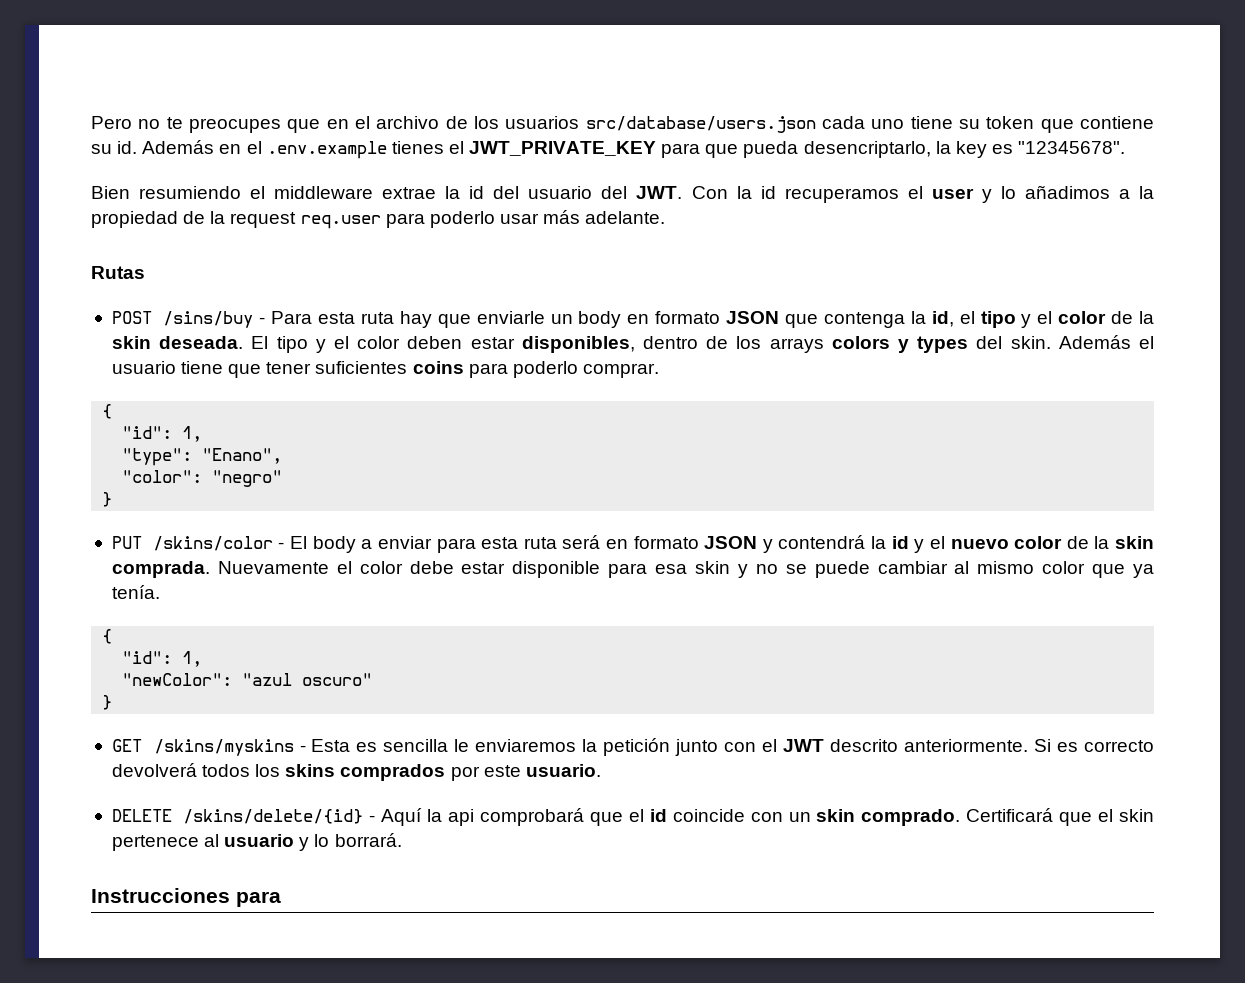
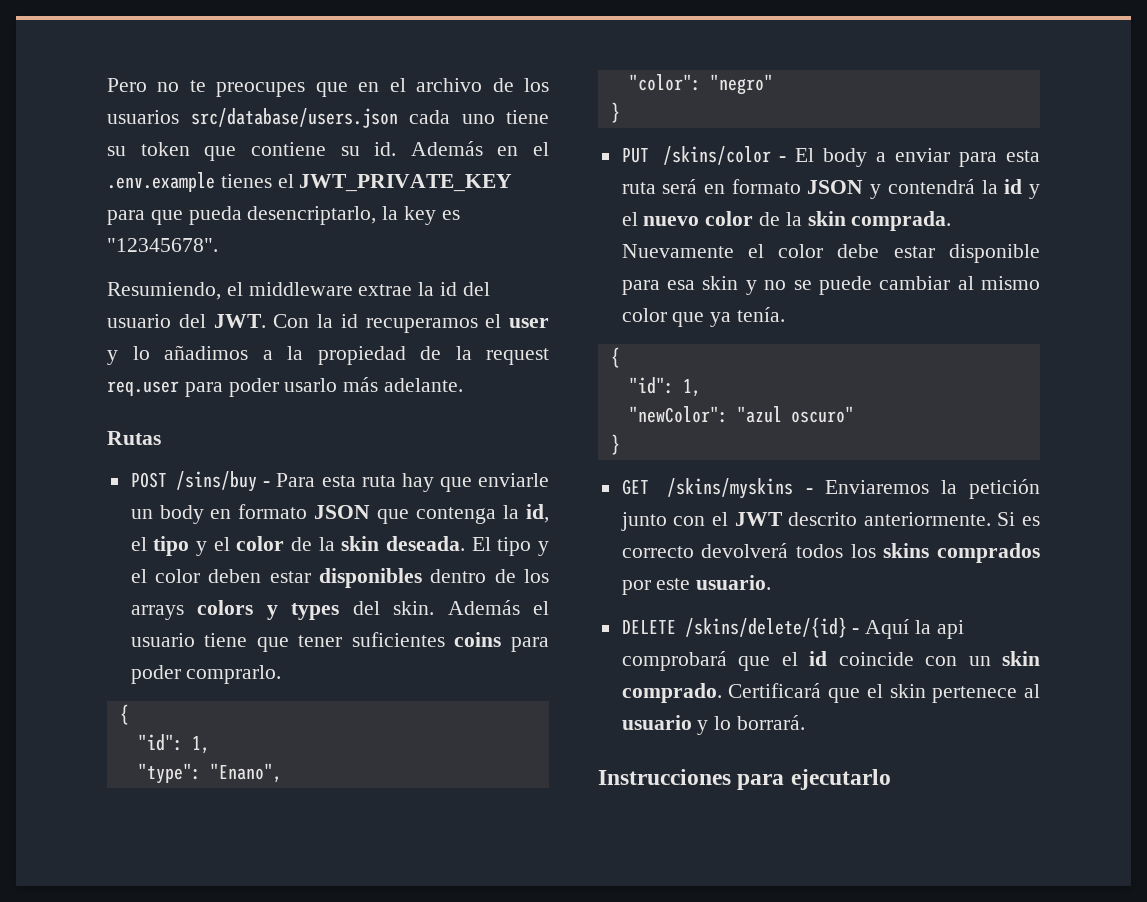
[91,186,242,199] Bien resumiendo -> [107,282,221,300] Resumiendo,
[429,211,539,228] poderlo usar -> [228,378,338,397] poder usarlo
[521,336,635,353] disponibles, -> [318,568,422,588] disponibles
[512,361,659,378] poderlo comprar. -> [130,665,282,684] poder comprarlo.
[311,739,577,752] Esta es sencilla le enviaremos -> [824,480,929,494] Enviaremos
(281, 899) none -> [790,769,891,790] ejecutarlo

